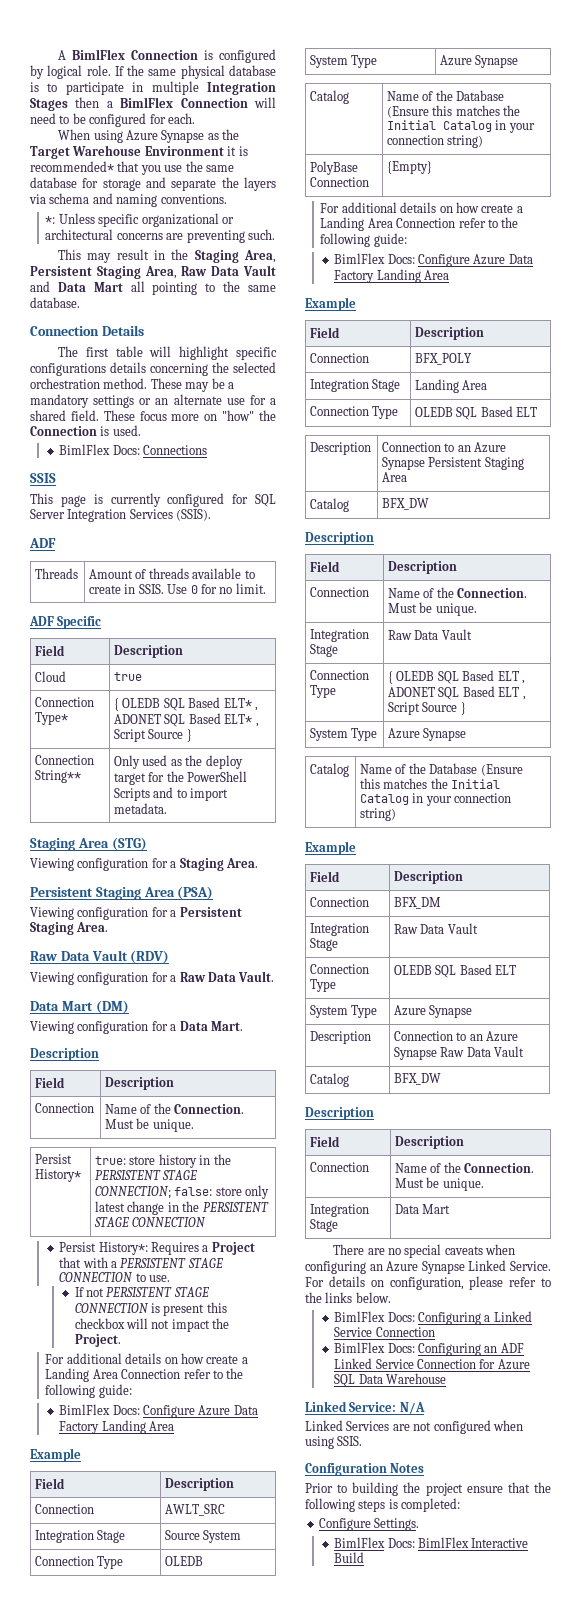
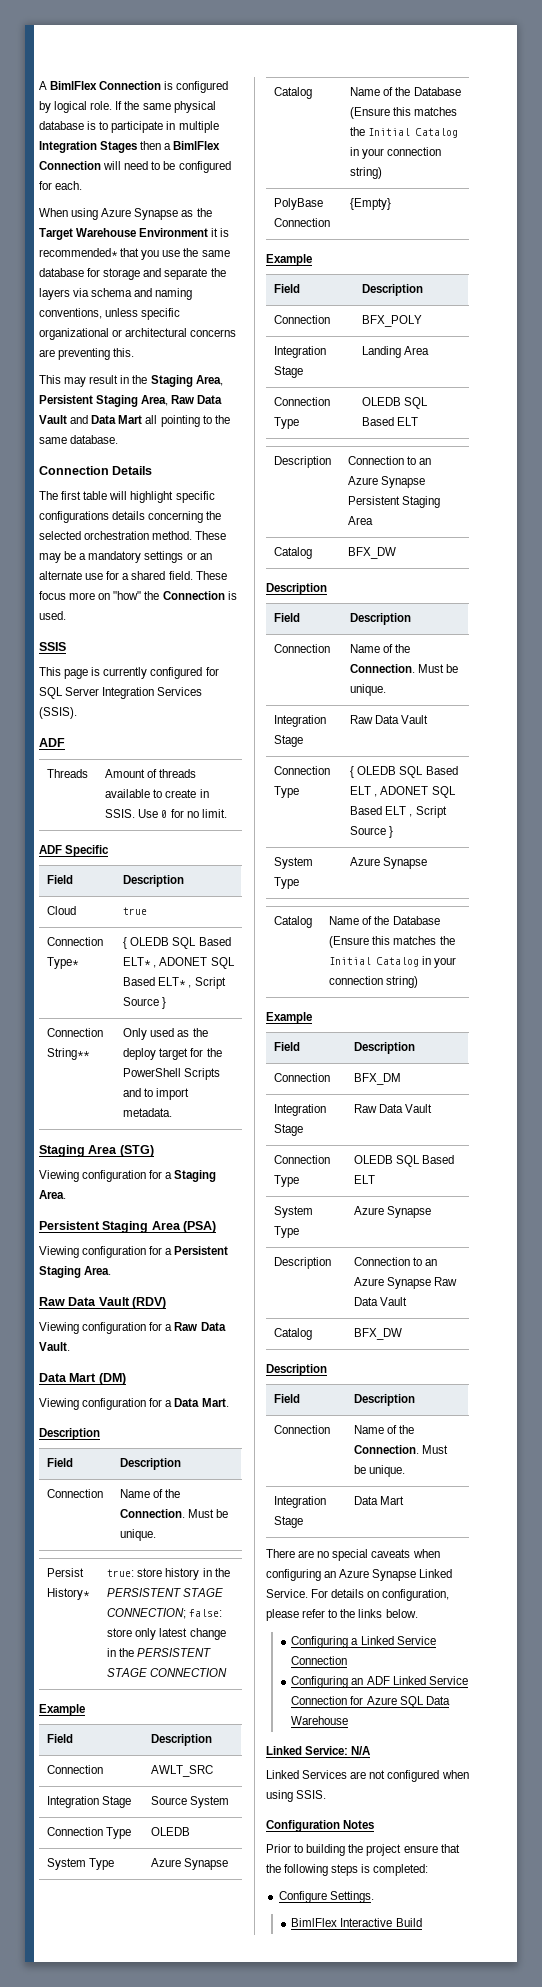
[160,194,227,204] [45,213,95,224] conventions. // *: Unless -> [39,308,139,319] conventions, unless
[247,229,275,240] such. -> [113,348,135,357] this.
[59,444,207,455] // BimlFlex Docs: Connections -> (66, 615) none
[59,1242,255,1255] [59,1257,223,1268] [59,1272,170,1282] [74,1287,209,1297] [74,1302,227,1316] [74,1318,230,1332] [74,1334,121,1347] [45,1353,248,1364] [45,1368,244,1382] [45,1384,132,1398] [59,1404,258,1418] [59,1420,174,1434] // Persist History*: Requires a Project that with a PERSISTENT STAGE CONNECTION to use. // If not PERSISTENT STAGE CONNECTION is present this checkbox will not impact the Project. // For additional details on how create a Landing Area Connection refer to the following guide: // BimlFlex Docs: Configure Azure Data Factory Landing Area -> (228, 1672) none
[320,202,523,213] [320,217,519,231] [320,233,407,247] [334,253,533,267] [334,269,449,283] // For additional details on how create a Landing Area Connection refer to the following guide: // BimlFlex Docs: Configure Azure Data Factory Landing Area -> (392, 204) none
[334,1311,415,1322] BimlFlex Docs: -> (418, 1613) none
[334,1342,415,1353] BimlFlex Docs: -> (348, 1660) none
[387,1537,469,1548] Docs: BimlFlex -> (338, 1922) none

